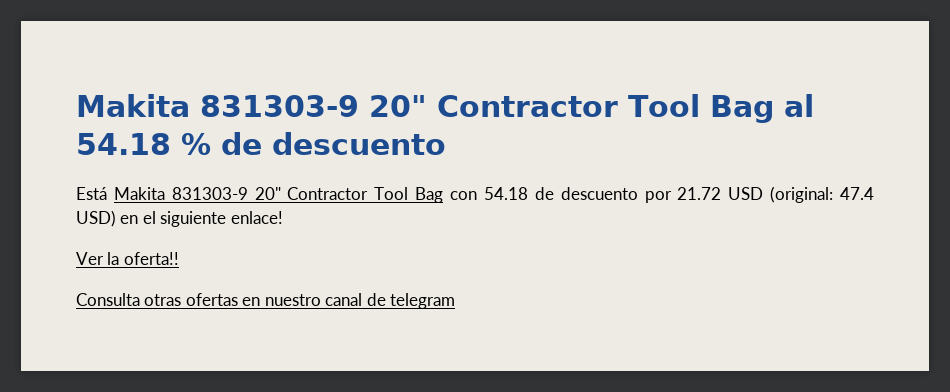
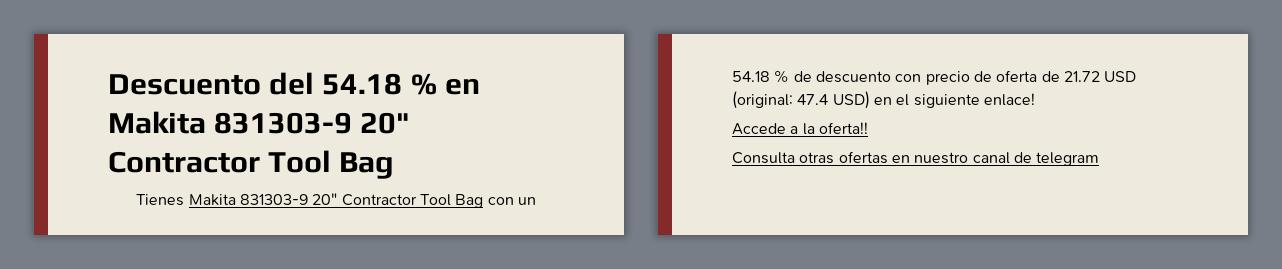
[76,94,814,123] [76,132,446,155] [76,187,107,200] Makita 831303-9 20" Contractor Tool Bag al 54.18 % de descuento // Está -> [108,72,480,95] [108,111,411,134] [108,150,395,179] [136,194,185,206] Descuento del 54.18 % en Makita 831303-9 20" Contractor Tool Bag // Tienes
[483,187,672,203] 54.18 de descuento por -> [517,197,536,205] [732,70,1060,85] un 54.18 % de descuento con precio de oferta de
[76,252,104,265] Ver -> [732,123,799,135] Accede a

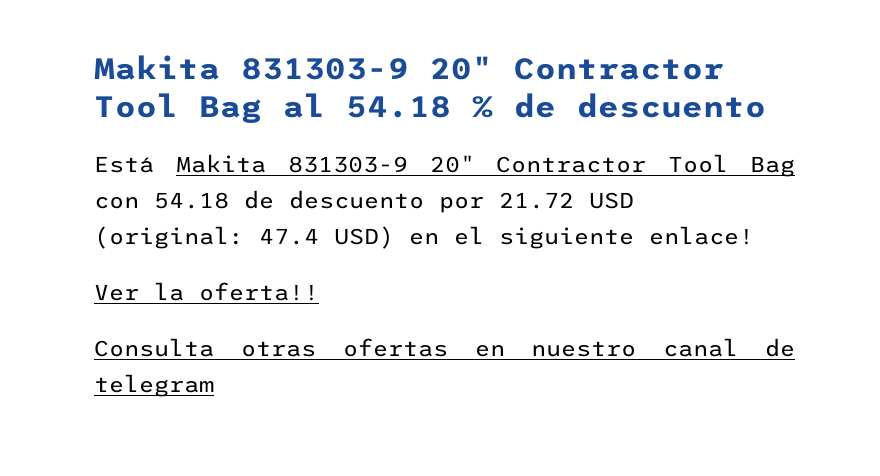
[108,72,480,95] [108,111,411,134] [108,150,395,179] [136,194,185,206] Descuento del 54.18 % en Makita 831303-9 20" Contractor Tool Bag // Tienes -> [94,55,724,80] [94,93,766,123] [94,156,154,173] Makita 831303-9 20" Contractor Tool Bag al 54.18 % de descuento // Está
[517,197,536,205] [732,70,1060,85] un 54.18 % de descuento con precio de oferta de -> [154,190,484,213] 54.18 de descuento por
[732,123,799,135] Accede a -> [94,284,139,301] Ver

